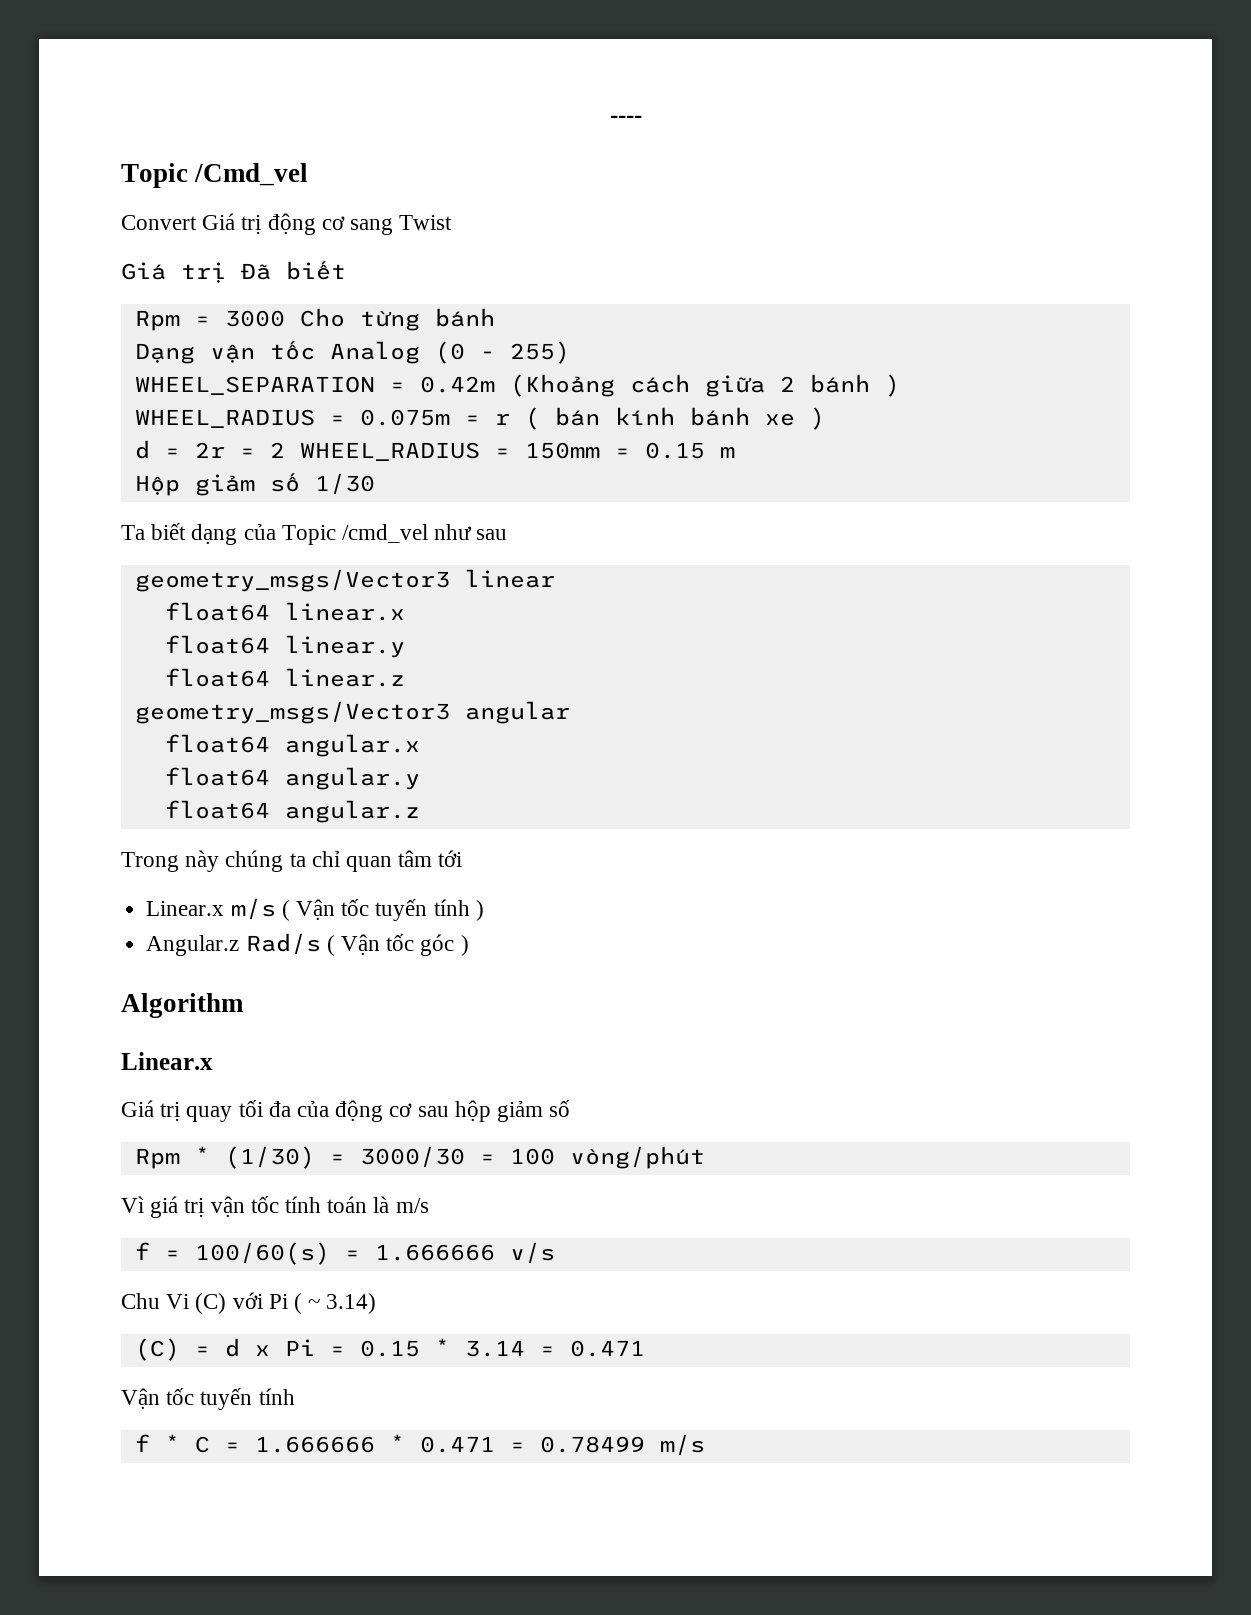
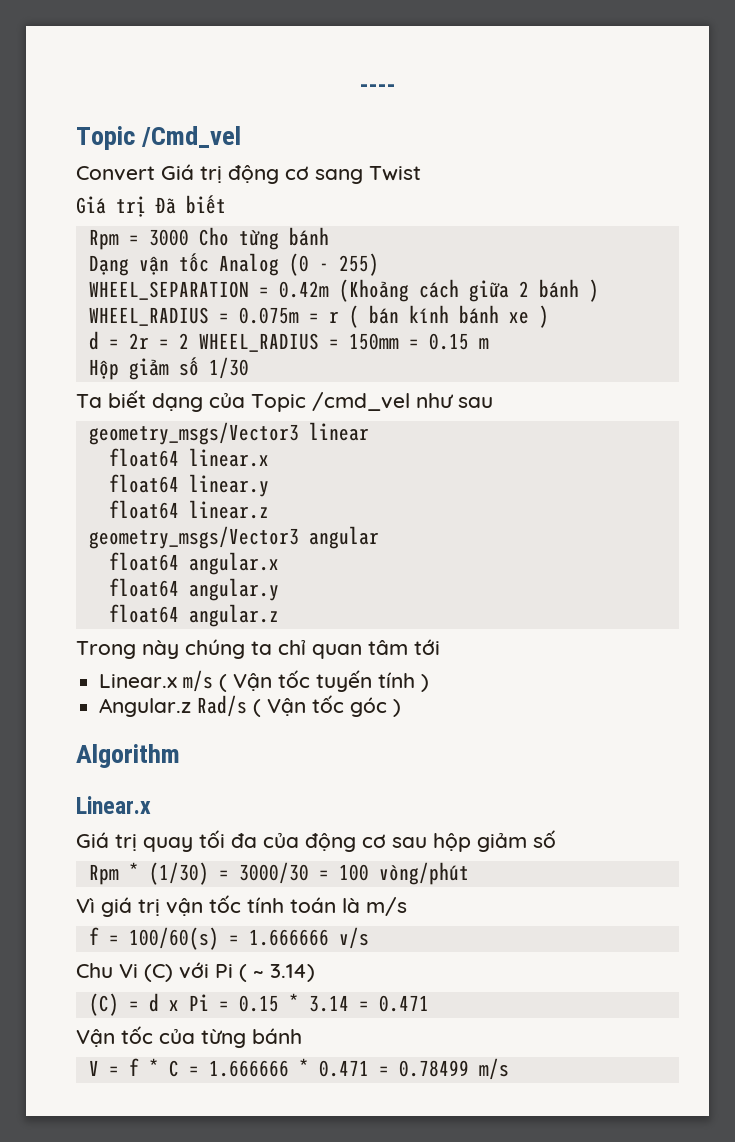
[200,1388,295,1410] tuyến tính // -> [159,1028,302,1048] [88,1060,119,1076] của từng bánh // V =

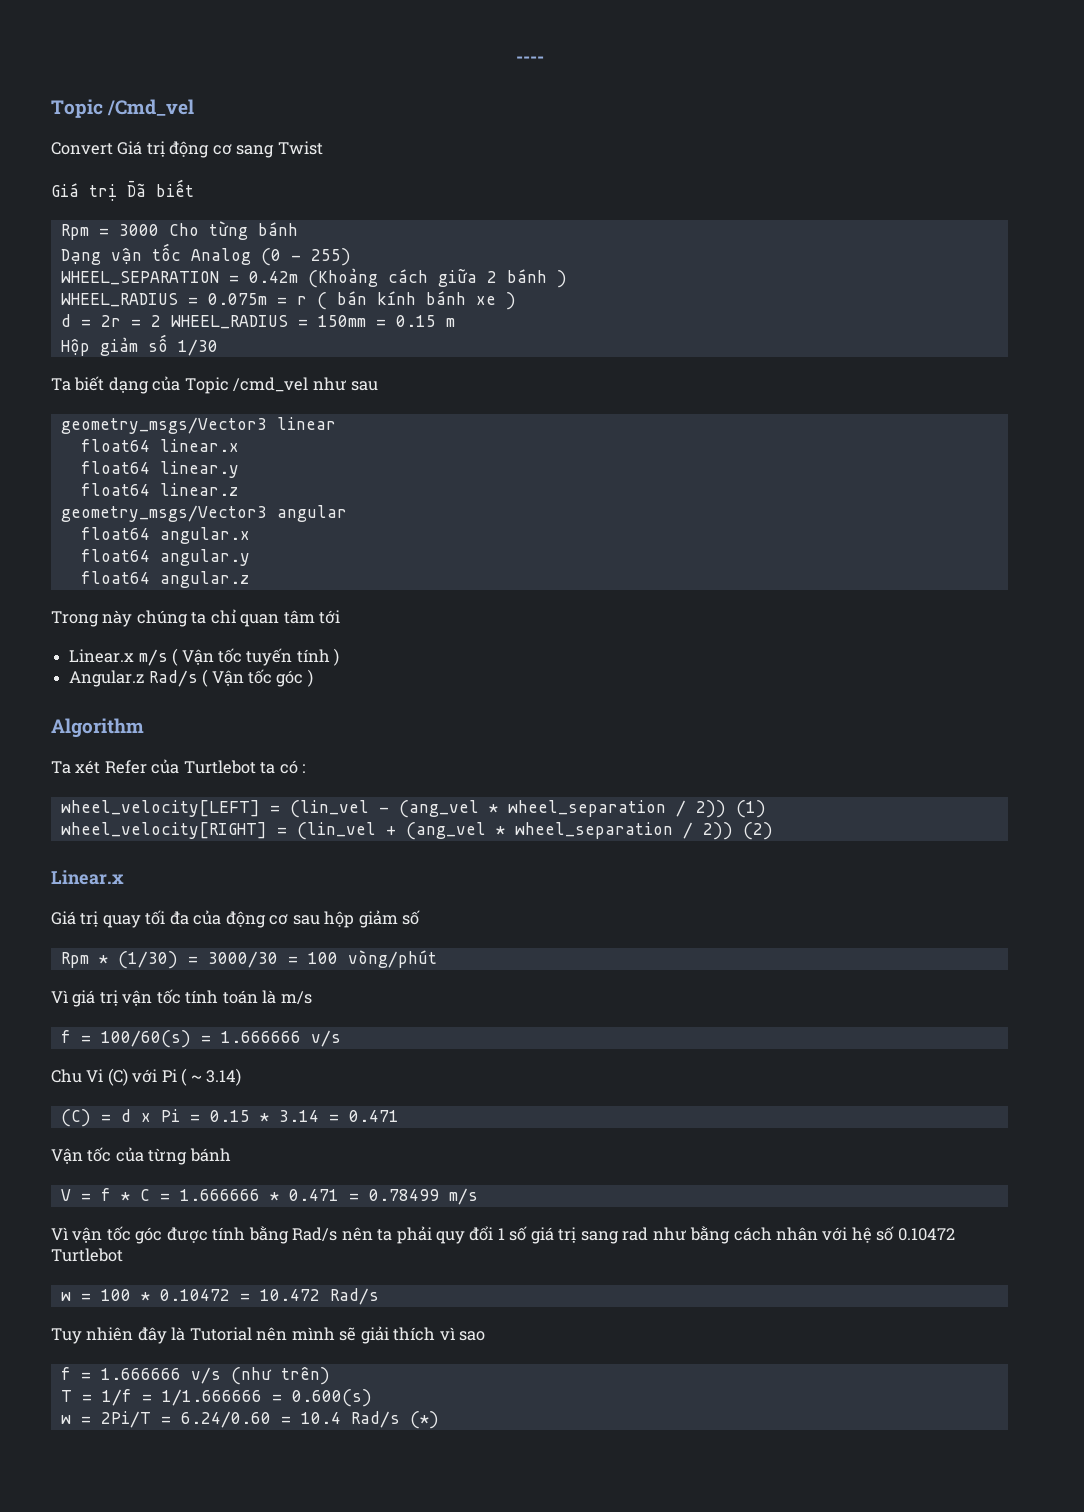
(180, 756) none -> [51,759,306,774] [60,800,766,818] [60,822,773,840] // Ta xét Refer của Turtlebot ta có : // wheel_velocity[LEFT] = (lin_vel - (ang_vel * wheel_separation / 2)) (1) // wheel_velocity[RIGHT] = (lin_vel + (ang_vel * wheel_separation / 2)) (2)
(509, 1069) none -> [51,1226,955,1244] [51,1248,123,1262] [60,1288,379,1305] [51,1326,486,1344] [60,1366,330,1385] [60,1389,372,1407] [60,1411,439,1429] // Vì vận tốc góc được tính bằng Rad/s nên ta phải quy đổi 1 số giá trị sang rad như bằng cách nhân với hệ số 0.10472 Turtlebot // w = 100 * 0.10472 = 10.472 Rad/s // Tuy nhiên đây là Tutorial nên mình sẽ giải thích vì sao // f = 1.666666 v/s (như trên) // T = 1/f = 1/1.666666 = 0.600(s) // w = 2Pi/T = 6.24/0.60 = 10.4 Rad/s (*)

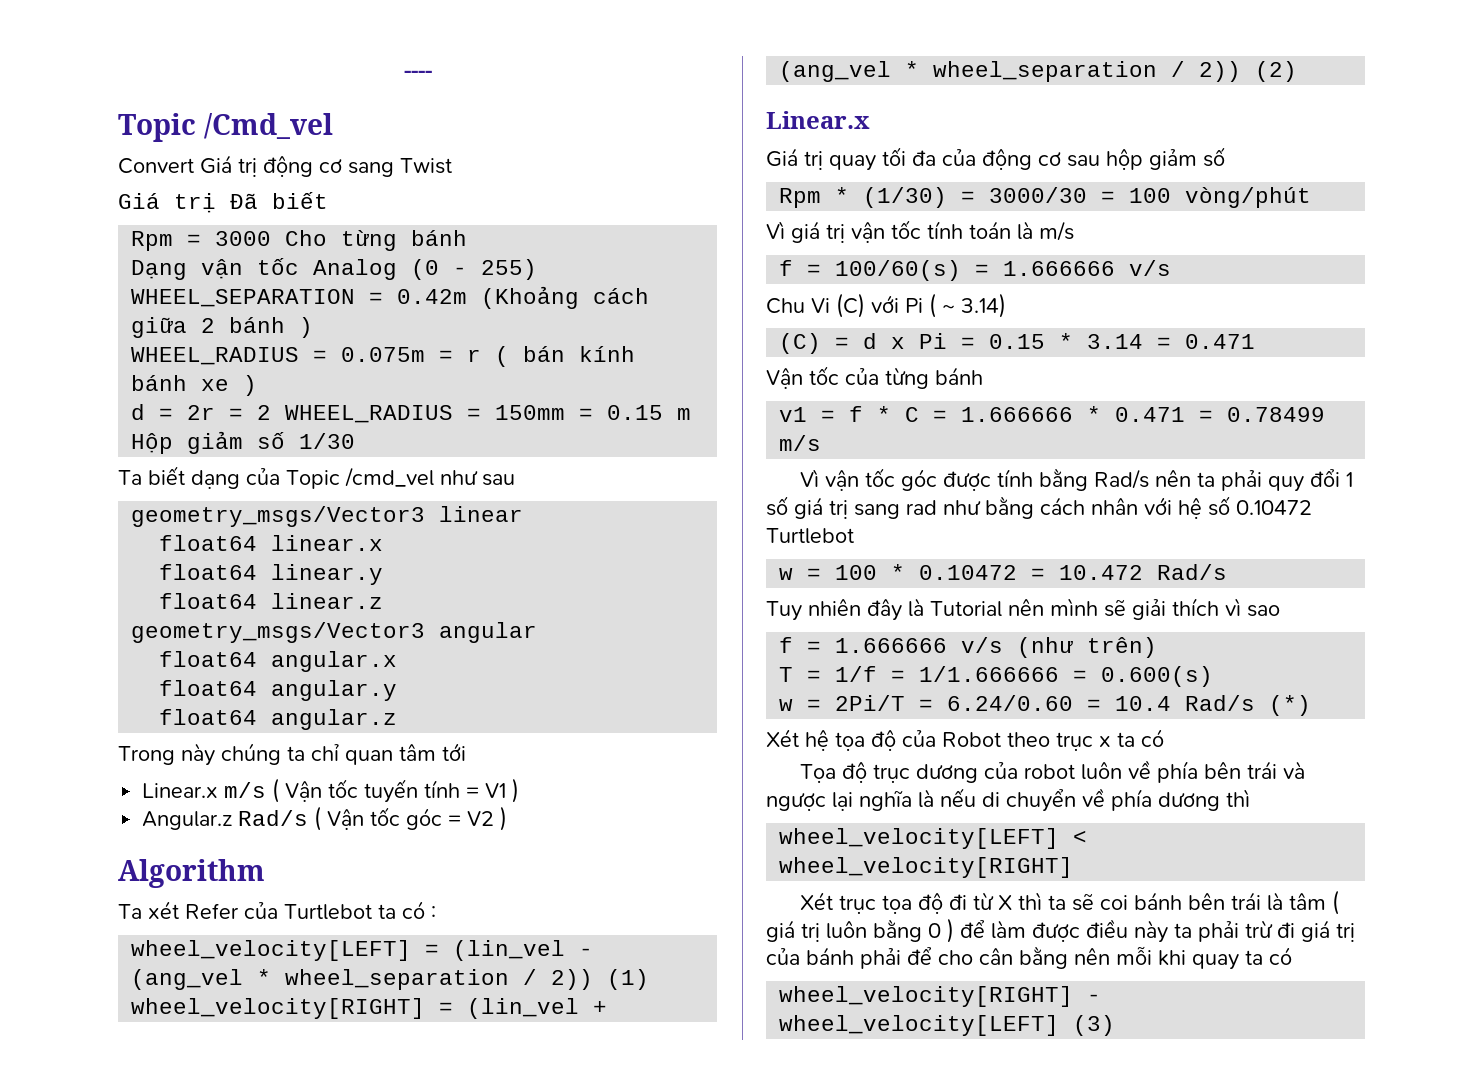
(330, 656) none -> [466,783,507,798] = V1
(304, 678) none -> [448,811,495,826] = V2
[60,1189,71,1201] V -> [779,407,808,422] v1
(439, 1420) none -> [766,729,1164,751] [800,760,1306,783] [766,788,1250,812] [779,828,1088,849] [779,857,1074,878] [800,890,1340,915] [766,918,1355,943] [766,946,1292,970] [779,986,1102,1007] [779,1015,1116,1036] // Xét hệ tọa độ của Robot theo trục x ta có // Tọa độ trục dương của robot luôn về phía bên trái và ngược lại nghĩa là nếu di chuyển về phía dương thì // wheel_velocity[LEFT] < wheel_velocity[RIGHT] // Xét trục tọa độ đi từ X thì ta sẽ coi bánh bên trái là tâm ( giá trị luôn bằng 0 ) để làm được điều này ta phải trừ đi giá trị của bánh phải để cho cân bằng nên mỗi khi quay ta có // wheel_velocity[RIGHT] - wheel_velocity[LEFT] (3)

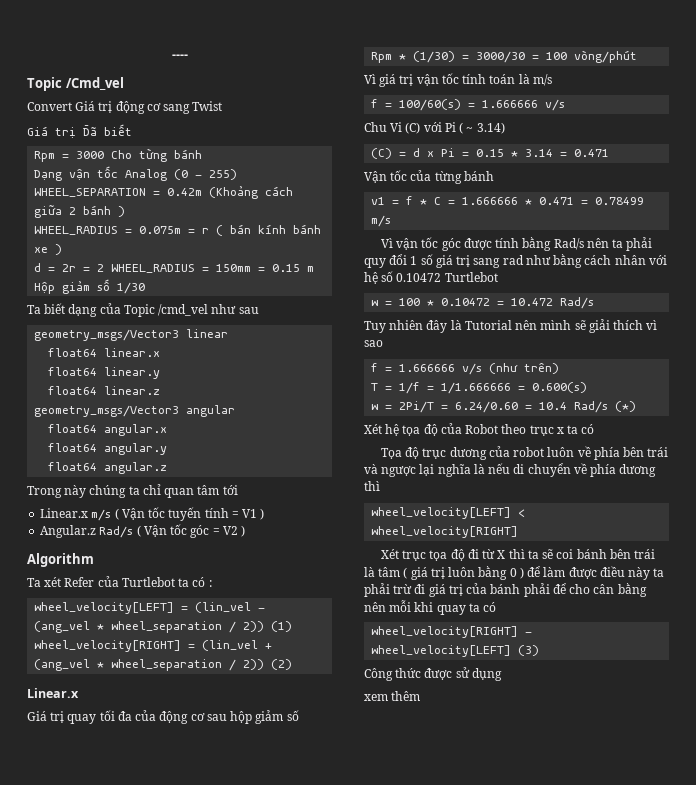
(1116, 1025) none -> [364,667,502,681] [364,691,421,701] // Công thức được sử dụng // xem thêm

